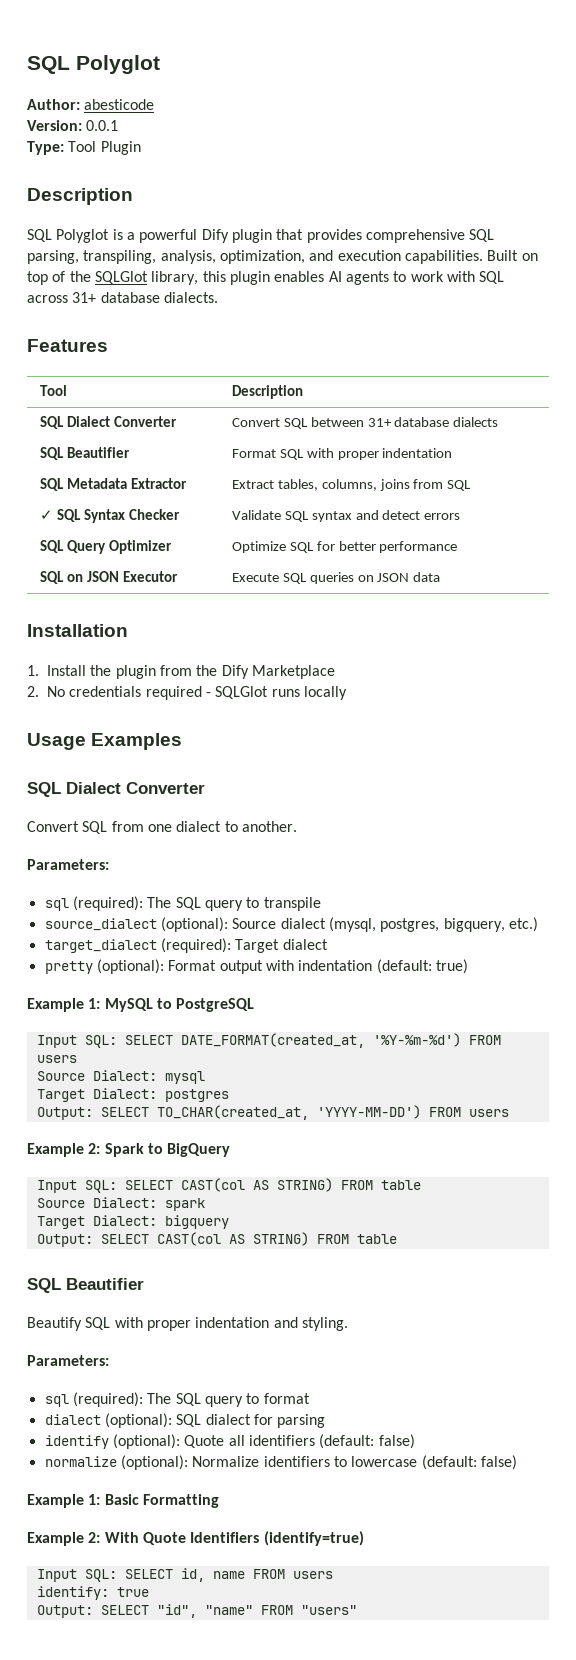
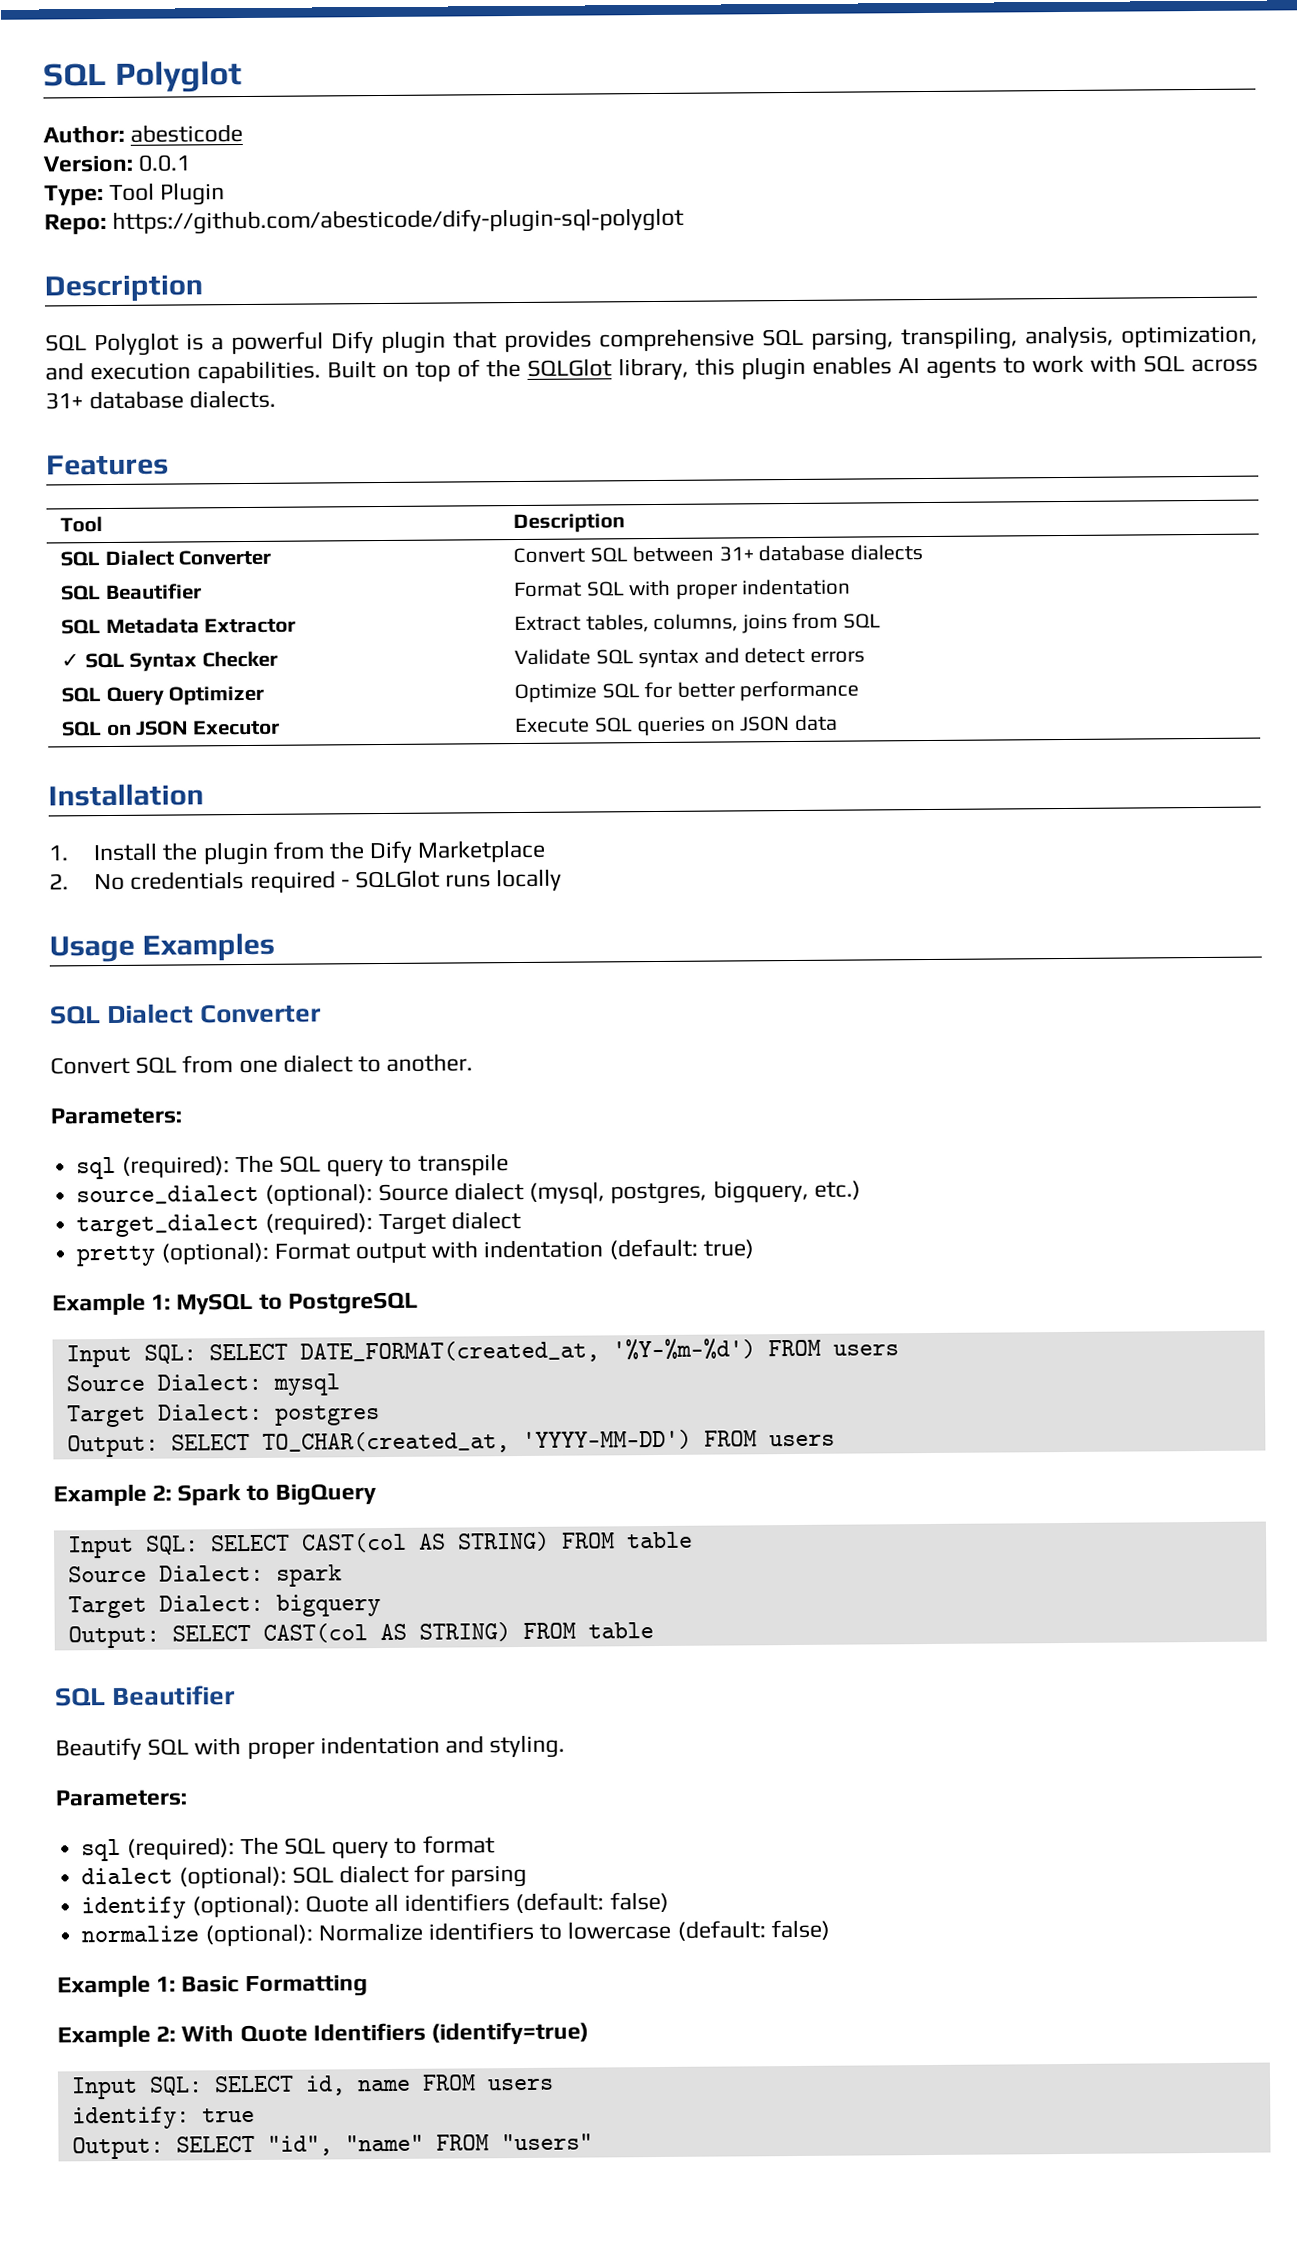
(141, 148) none -> [44,207,685,235] // Repo: https://github.com/abesticode/dify-plugin-sql-polyglot

